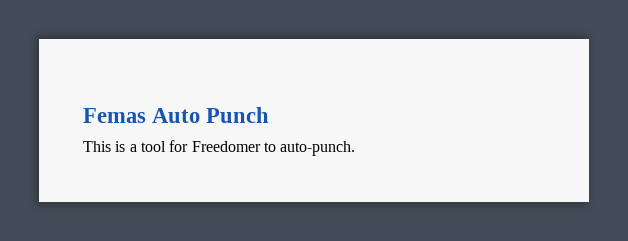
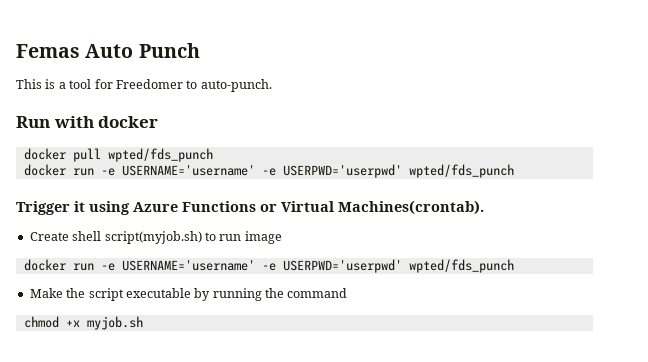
(356, 148) none -> [16,116,159,128] [23,148,213,162] [23,164,514,178] [16,200,484,215] [29,231,282,244] [23,259,514,273] [29,288,348,301] [23,316,143,330] // Run with docker // docker pull wpted/fds_punch // docker run -e USERNAME='username' -e USERPWD='userpwd' wpted/fds_punch // Trigger it using Azure Functions or Virtual Machines(crontab). // Create shell script(myjob.sh) to run image // docker run -e USERNAME='username' -e USERPWD='userpwd' wpted/fds_punch // Make the script executable by running the command // chmod +x myjob.sh

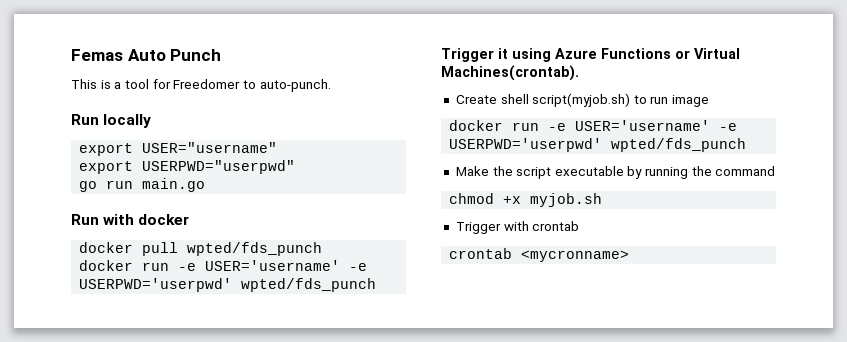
(272, 85) none -> [71,114,152,128] [79,142,278,156] [79,160,296,174] [79,178,206,192] // Run locally // export USER="username" // export USERPWD="userpwd" // go run main.go
[121,165,255,176] USERNAME='username' -> [205,260,341,271] USER='username'
[121,260,255,271] USERNAME='username' -> [575,120,711,131] USER='username'
(143, 323) none -> [455,221,580,234] [449,248,630,262] // Trigger with crontab // crontab <mycronname>

